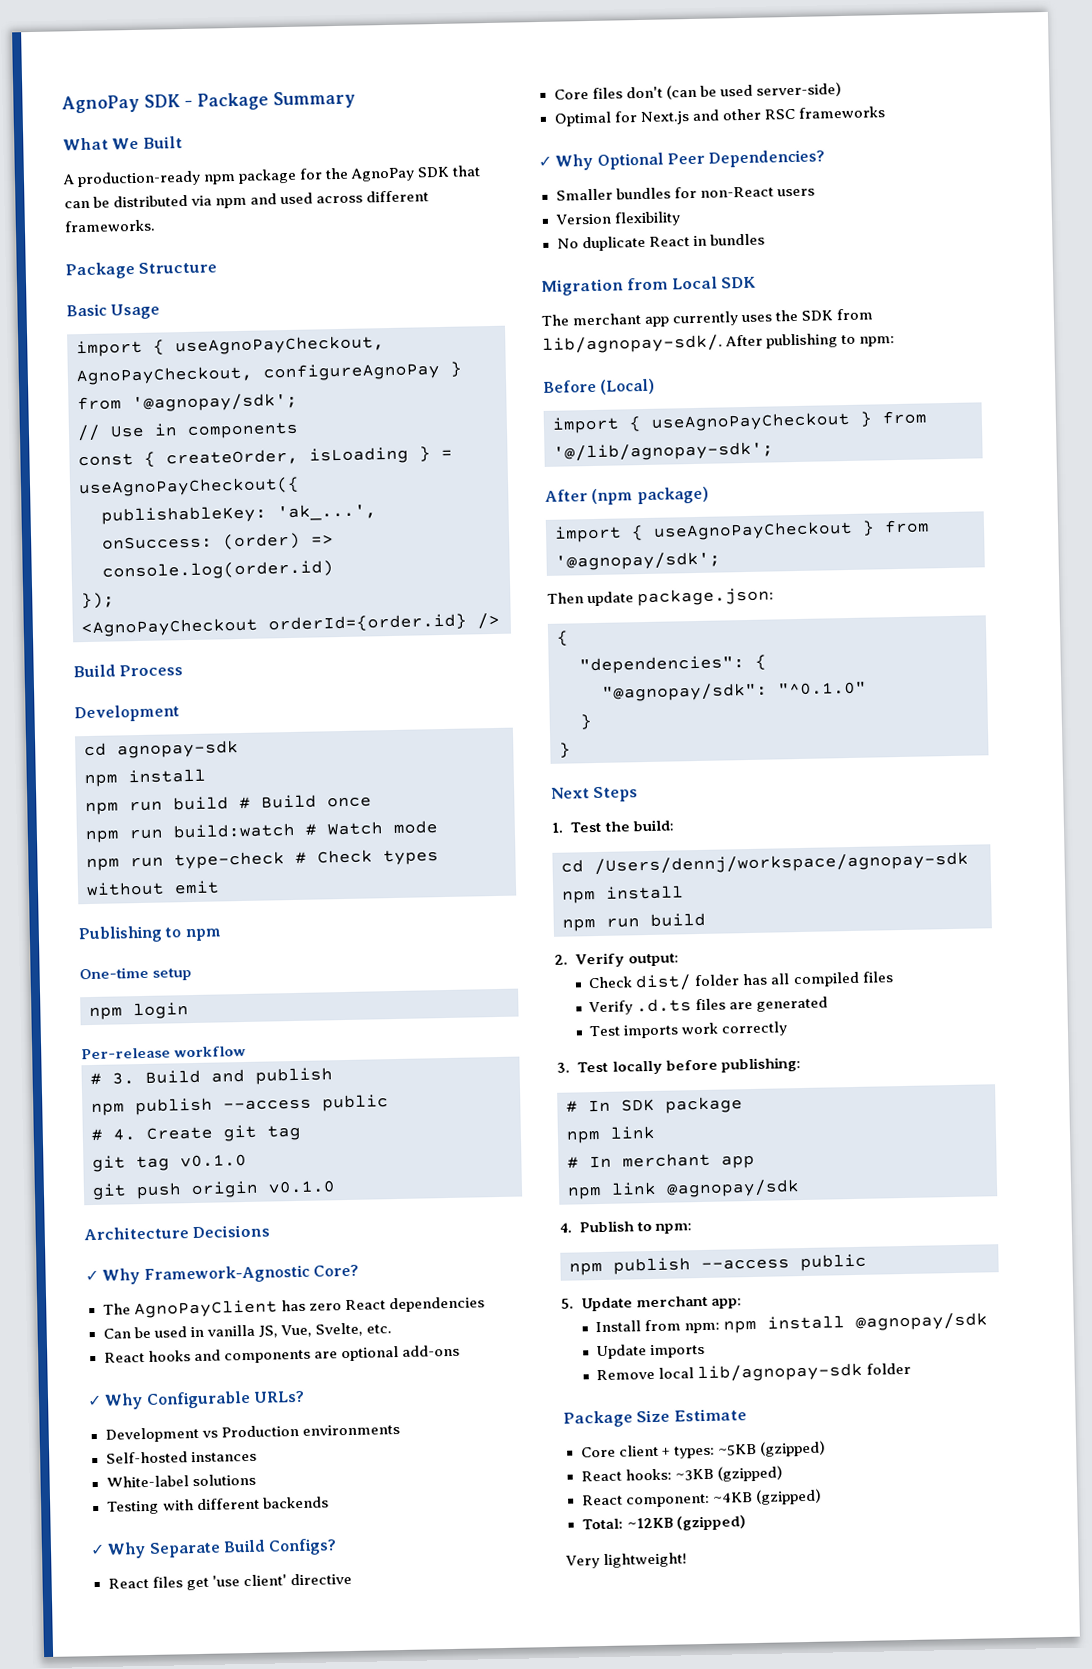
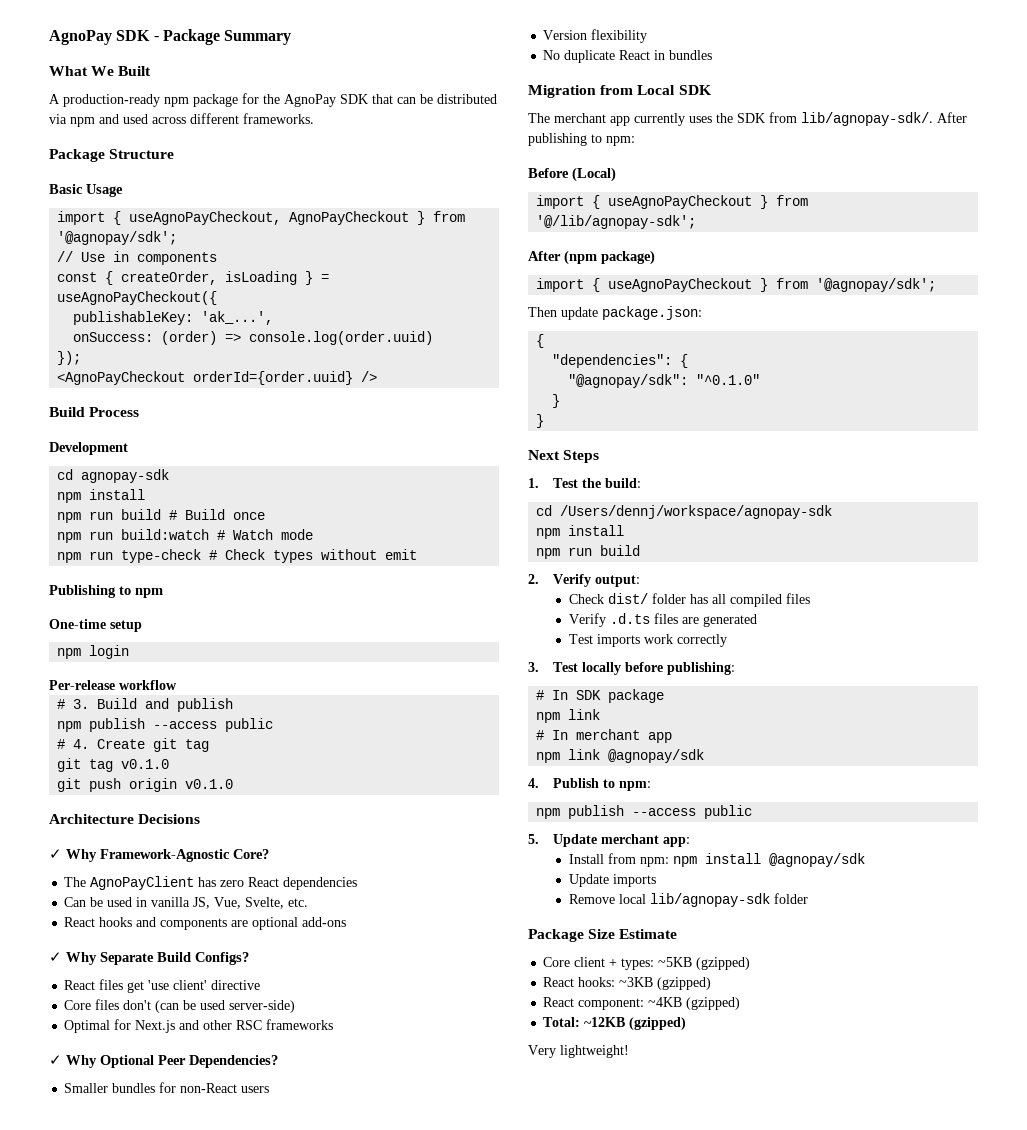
[76,362,440,386] AgnoPayCheckout, configureAgnoPay -> [289,211,410,225] AgnoPayCheckout
[102,560,334,581] console.log(order.id) -> [249,331,434,345] console.log(order.uuid)
[268,613,467,633] orderId={order.id} -> [193,371,354,385] orderId={order.uuid}
[87,1390,305,1410] [104,1424,400,1443] [105,1450,257,1464] [105,1473,256,1488] [106,1496,329,1515] // ✓ Why Configurable URLs? // Development vs Production environments // Self-hosted instances // White-label solutions // Testing with different backends -> (347, 922) none

